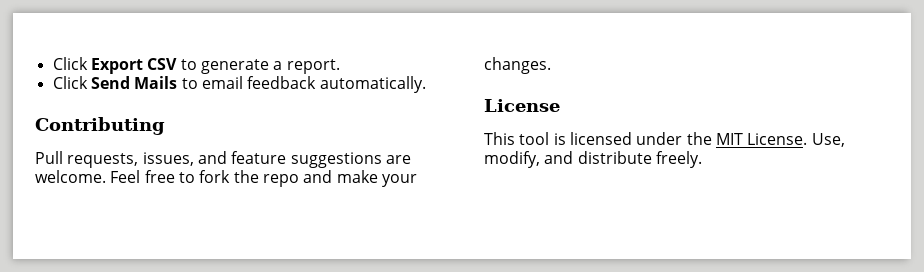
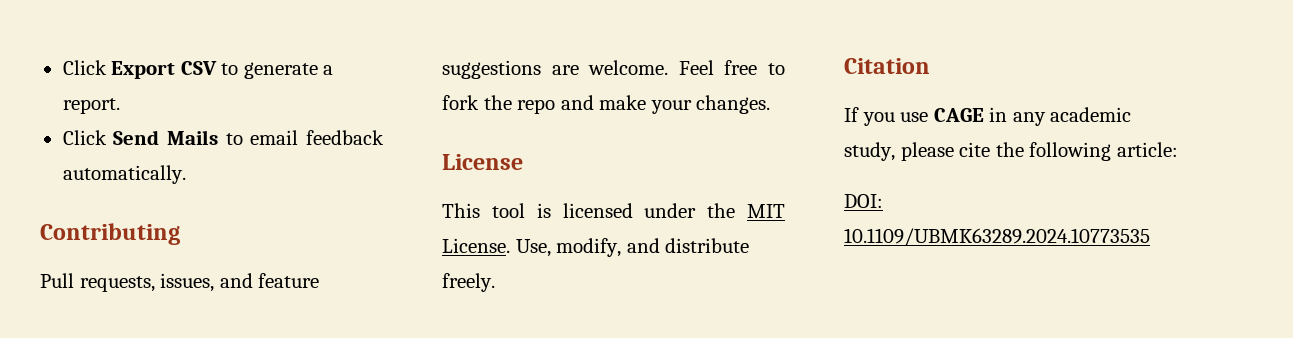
(702, 159) none -> [844,58,930,74] [844,107,1132,126] [844,142,1178,161] [844,194,883,208] [844,228,1150,246] // Citation // If you use CAGE in any academic study, please cite the following article: // DOI: 10.1109/UBMK63289.2024.10773535

